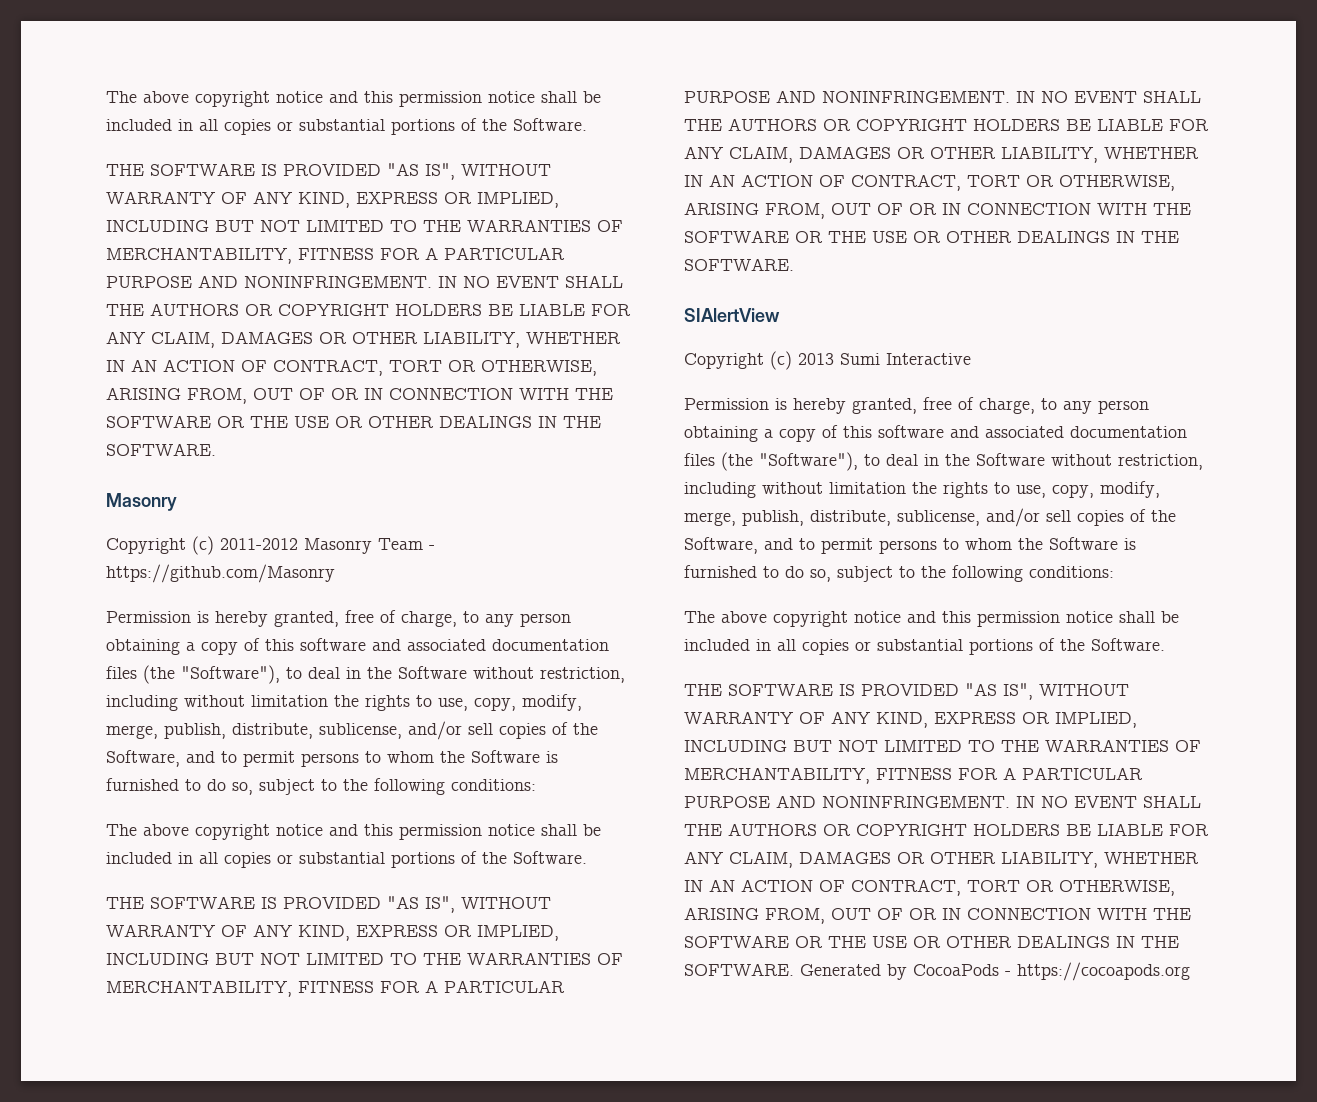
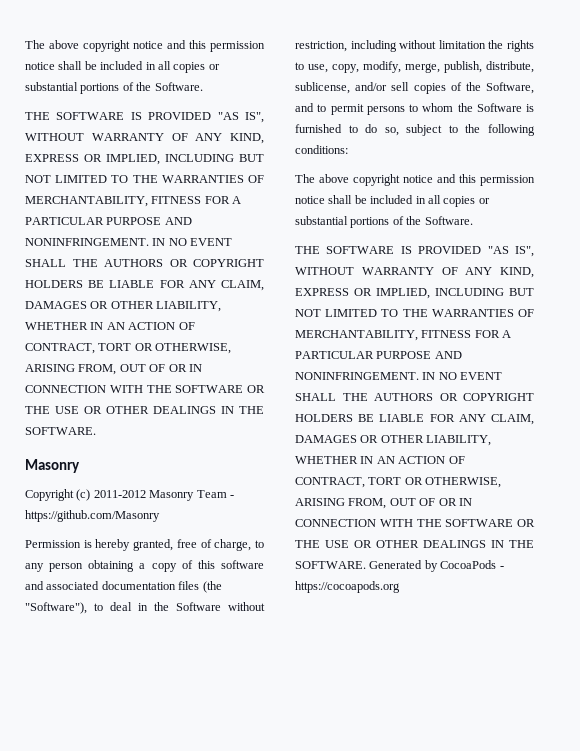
[684,308,780,322] [684,351,971,370] [684,397,1149,414] [684,425,1187,442] [684,452,1203,471] [684,481,1160,498] [684,508,1176,527] [684,537,1136,554] [684,565,1114,582] [684,611,1179,627] [684,638,1165,655] [684,683,1129,700] [684,711,1137,728] [684,739,1201,752] [684,767,1143,784] [684,795,1201,808] [684,823,1209,836] [684,851,1199,868] [684,879,1175,896] [684,907,1191,924] [684,935,1179,948] [684,963,794,976] // SIAlertView // Copyright (c) 2013 Sumi Interactive // Permission is hereby granted, free of charge, to any person obtaining a copy of this software and associated documentation files (the "Software"), to deal in the Software without restriction, including without limitation the rights to use, copy, modify, merge, publish, distribute, sublicense, and/or sell copies of the Software, and to permit persons to whom the Software is furnished to do so, subject to the following conditions: // The above copyright notice and this permission notice shall be included in all copies or substantial portions of the Software. // THE SOFTWARE IS PROVIDED "AS IS", WITHOUT WARRANTY OF ANY KIND, EXPRESS OR IMPLIED, INCLUDING BUT NOT LIMITED TO THE WARRANTIES OF MERCHANTABILITY, FITNESS FOR A PARTICULAR PURPOSE AND NONINFRINGEMENT. IN NO EVENT SHALL THE AUTHORS OR COPYRIGHT HOLDERS BE LIABLE FOR ANY CLAIM, DAMAGES OR OTHER LIABILITY, WHETHER IN AN ACTION OF CONTRACT, TORT OR OTHERWISE, ARISING FROM, OUT OF OR IN CONNECTION WITH THE SOFTWARE OR THE USE OR OTHER DEALINGS IN THE SOFTWARE. -> (366, 565) none

